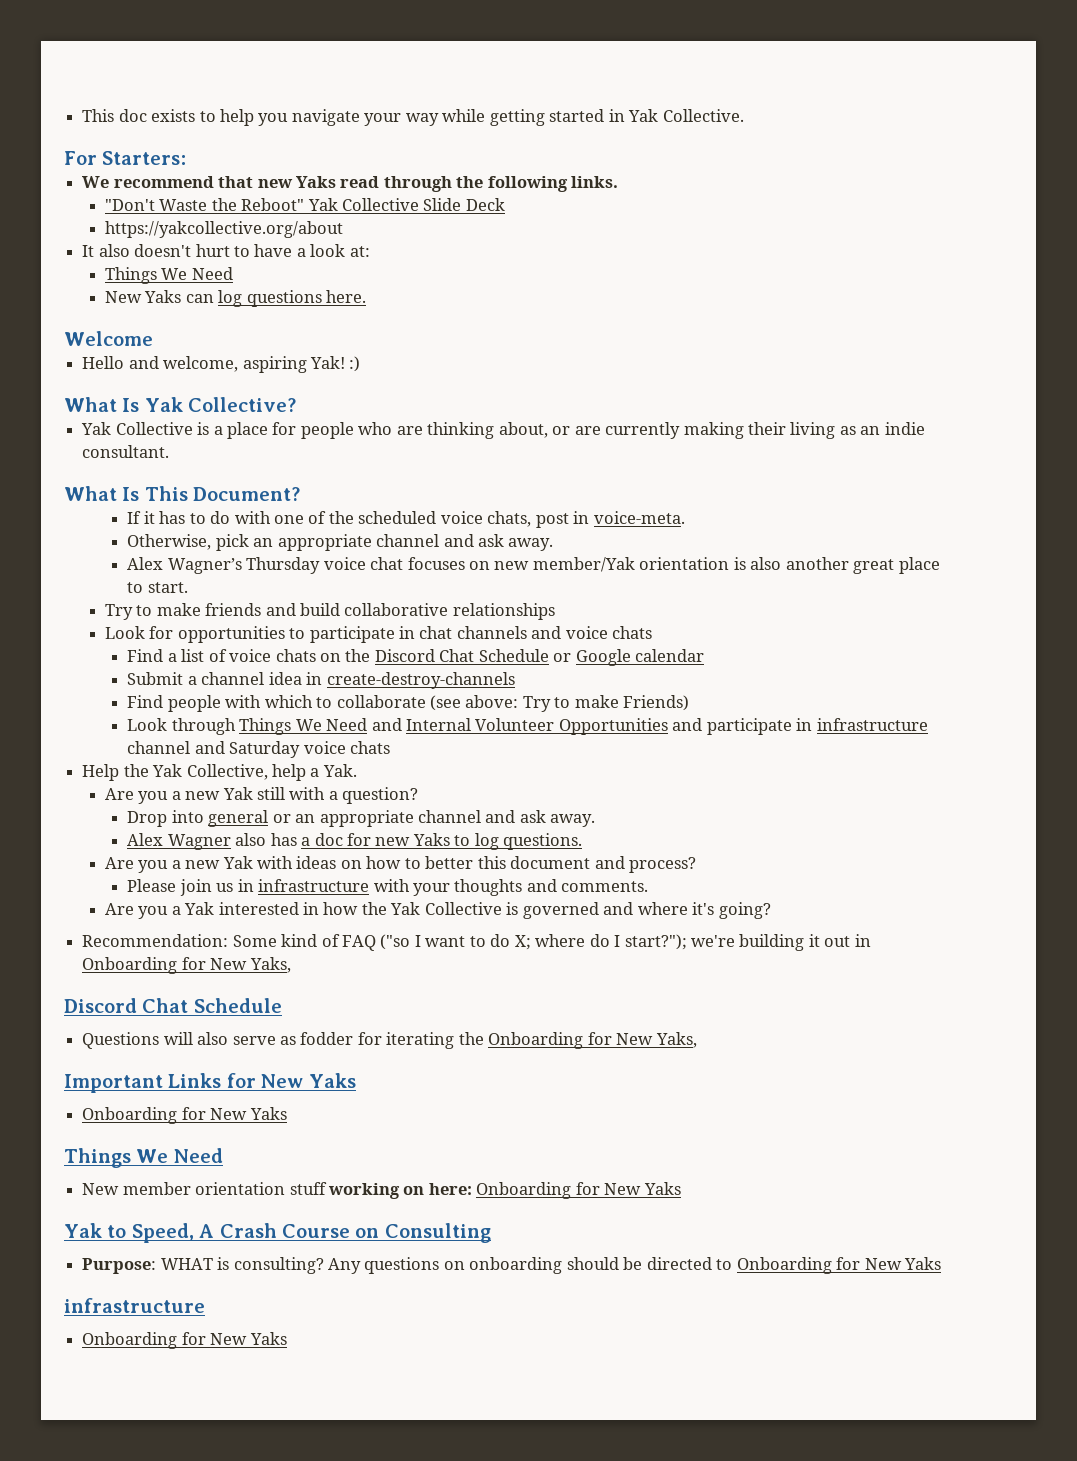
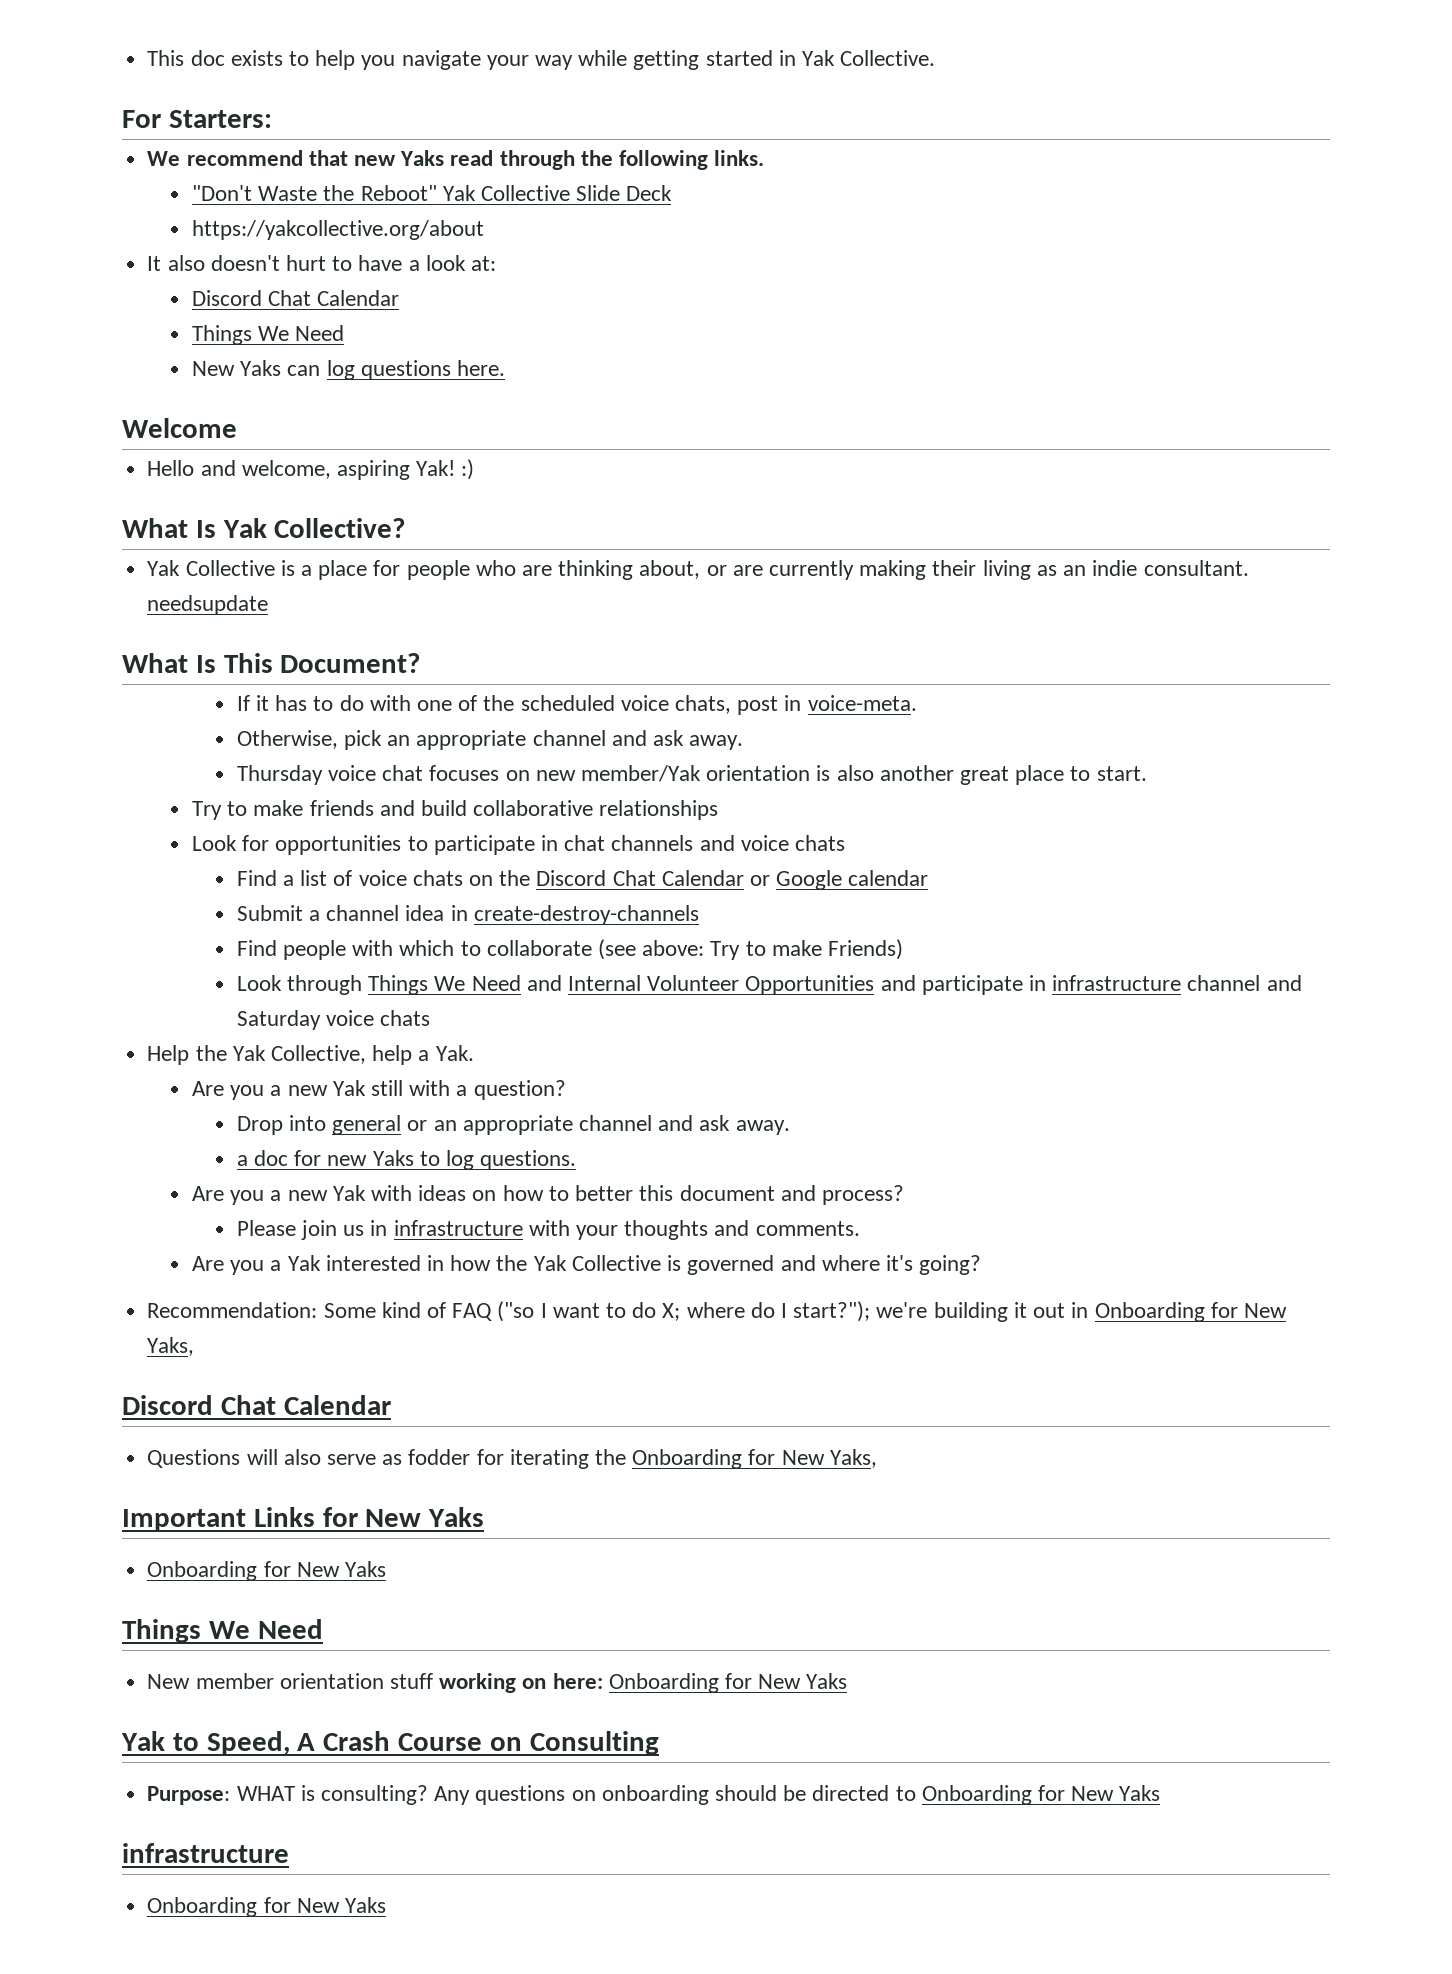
(370, 251) none -> [192,290,400,306] // Discord Chat Calendar
(170, 451) none -> [147,595,269,615] needsupdate
[127,557,242,574] Alex Wagner’s -> (744, 742) none
[478,649,549,662] Schedule -> [661,870,744,886] Calendar
[127,833,297,850] Alex Wagner also has -> (790, 1127) none
[193,998,282,1013] Schedule -> [283,1395,391,1415] Calendar

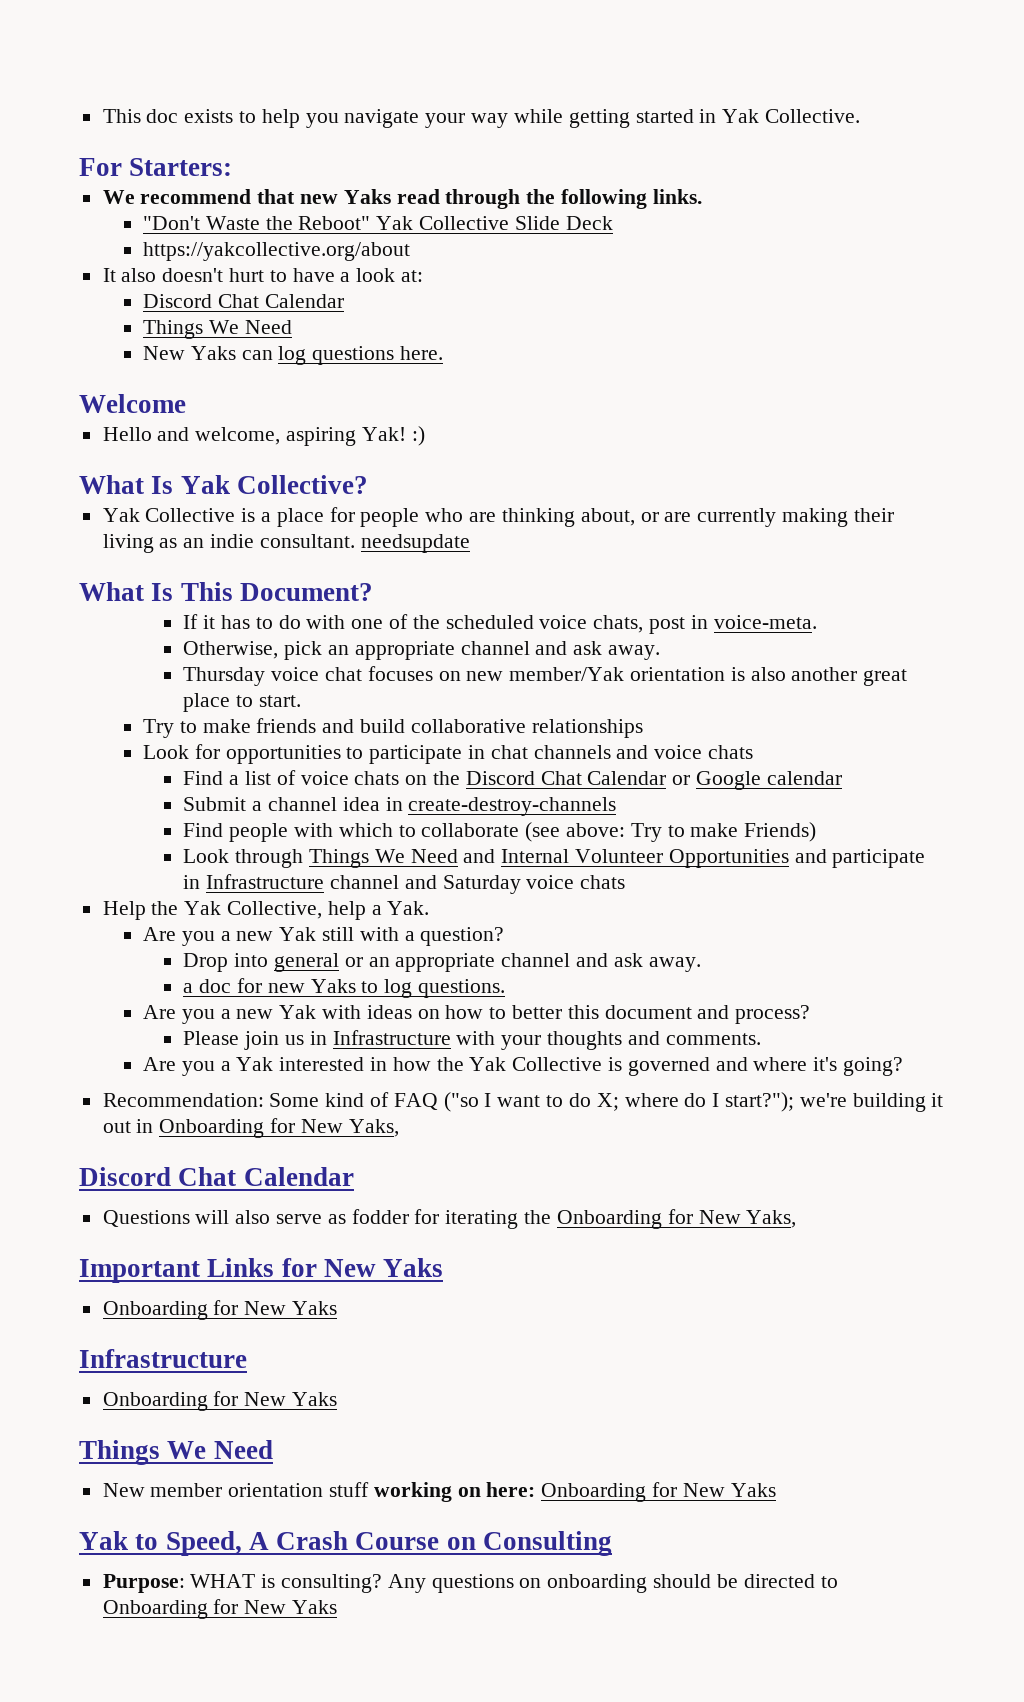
[1052,975,1182,991] infrastructure -> [206,874,325,889] Infrastructure
[393,1220,523,1236] infrastructure -> [332,1030,451,1045] Infrastructure
(386, 1569) none -> [79,1349,247,1368] [102,1391,338,1411] // Infrastructure // Onboarding for New Yaks
[122,1843,289,1863] [147,1897,386,1917] // infrastructure // Onboarding for New Yaks -> (338, 1607) none

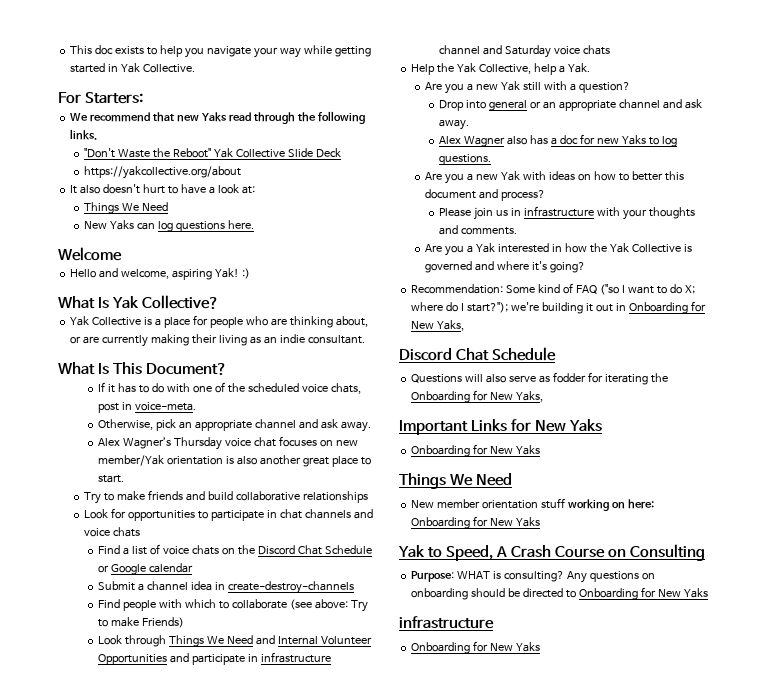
[142,294,344,308] // Discord Chat Calendar -> (255, 190) none
[360,534,470,553] needsupdate -> (365, 339) none
(660, 652) none -> [98,437,172,449] Alex Wagner’s
[587,771,667,785] Calendar -> [324,545,372,555] Schedule
[206,874,325,889] Infrastructure -> [261,652,332,663] infrastructure
(701, 964) none -> [439,135,549,147] Alex Wagner also has
[332,1030,451,1045] Infrastructure -> [524,206,595,217] infrastructure
[243,1167,354,1186] Calendar -> [492,347,557,361] Schedule
[79,1349,247,1368] [102,1391,338,1411] // Infrastructure // Onboarding for New Yaks -> (541, 450) none
(338, 1607) none -> [399,616,494,629] [411,641,541,654] // infrastructure // Onboarding for New Yaks

